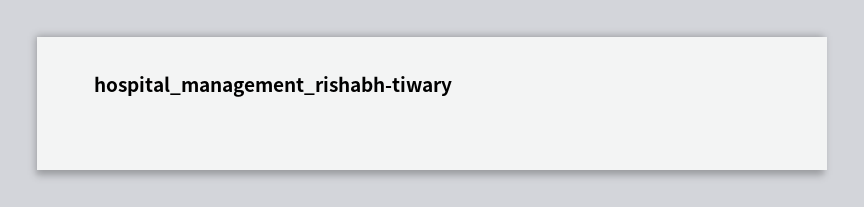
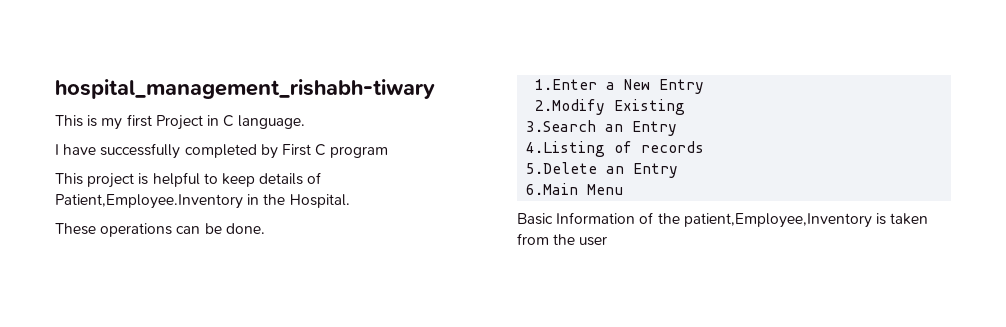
(452, 86) none -> [55,114,306,130] [55,143,389,159] [55,172,322,188] [55,194,350,209] [55,223,265,237] [535,79,705,94] [535,99,686,115] [526,120,678,136] [526,141,705,157] [526,162,679,178] [526,183,624,195] [517,212,929,228] [517,233,608,246] // This is my first Project in C language. // I have successfully completed by First C program // This project is helpful to keep details of Patient,Employee.Inventory in the Hospital. // These operations can be done. // 1.Enter a New Entry // 2.Modify Existing // 3.Search an Entry // 4.Listing of records // 5.Delete an Entry // 6.Main Menu // Basic Information of the patient,Employee,Inventory is taken from the user

